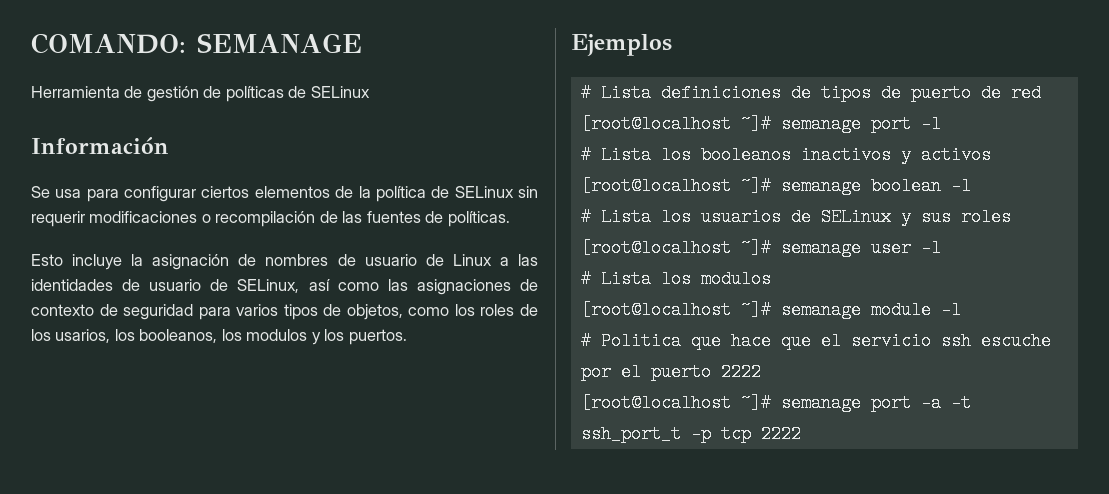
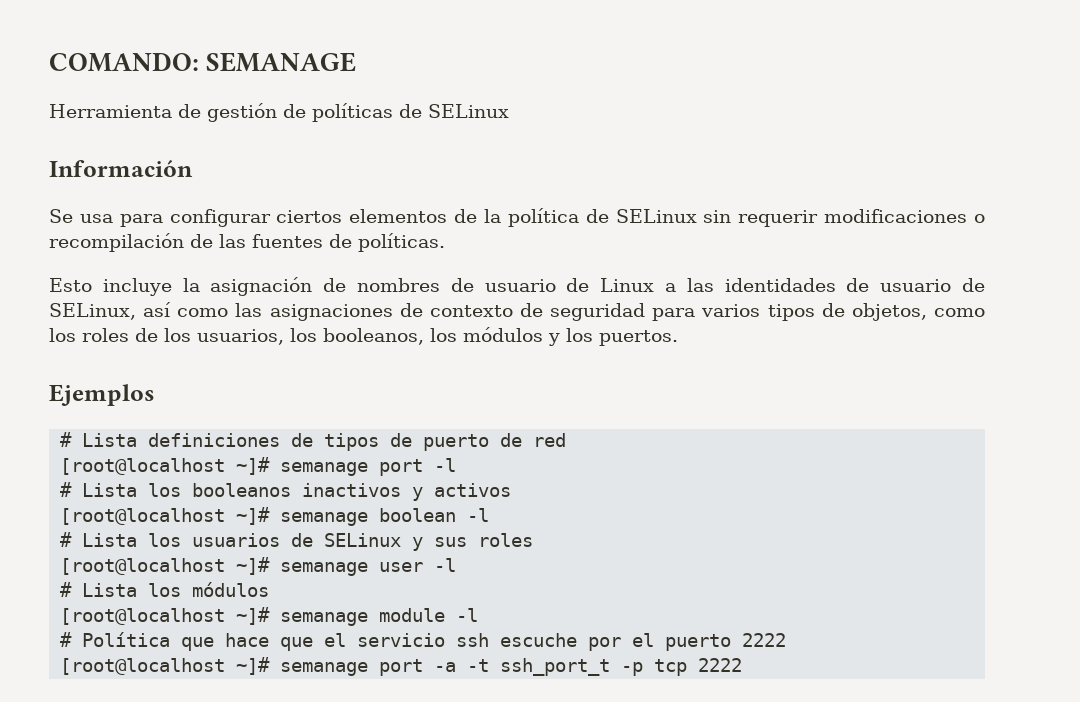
[55,329,111,343] usarios, -> [197,329,284,345] usuarios,
[246,329,308,341] modulos -> [463,327,543,342] módulos
[700,270,771,288] modulos -> [192,582,270,597] módulos
[600,332,681,350] Politica -> [82,632,171,647] Política

